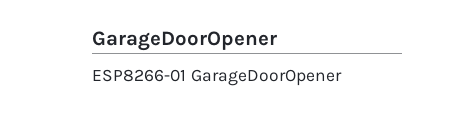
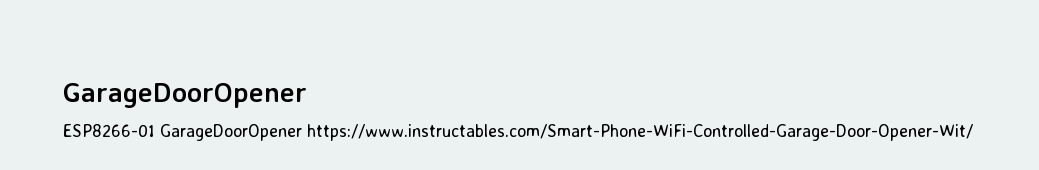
(342, 77) none -> [307,124,973,141] https://www.instructables.com/Smart-Phone-WiFi-Controlled-Garage-Door-Opener-Wit/

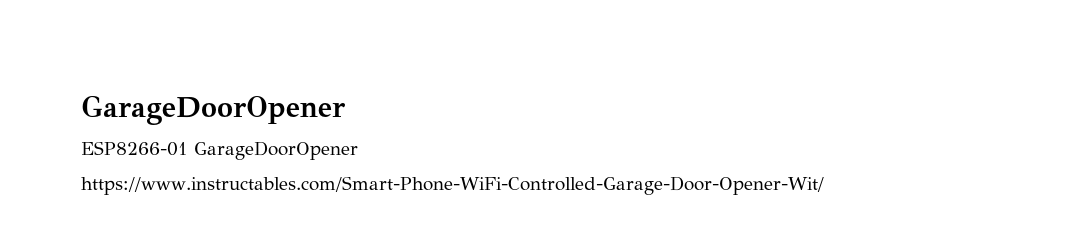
(302, 132) none -> (358, 150) //

